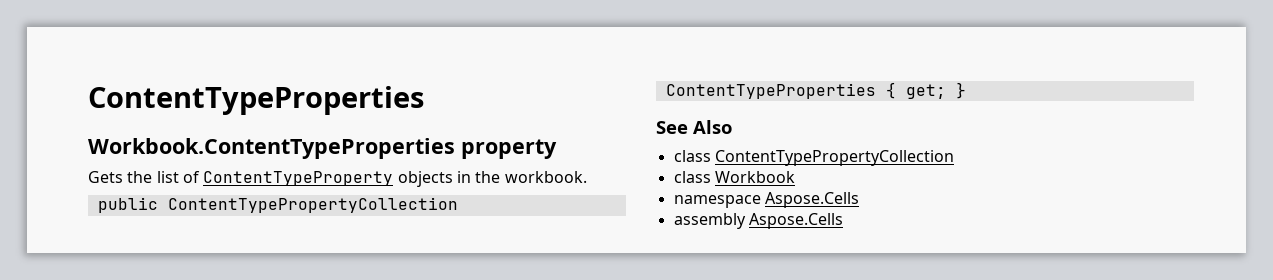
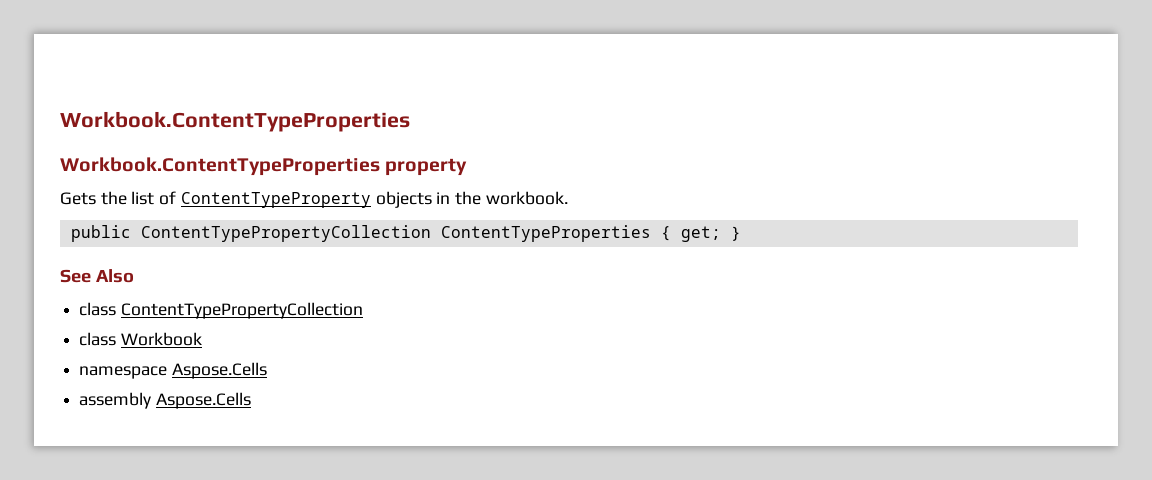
[88,86,424,115] ContentTypeProperties -> [60,111,410,132] Workbook.ContentTypeProperties

